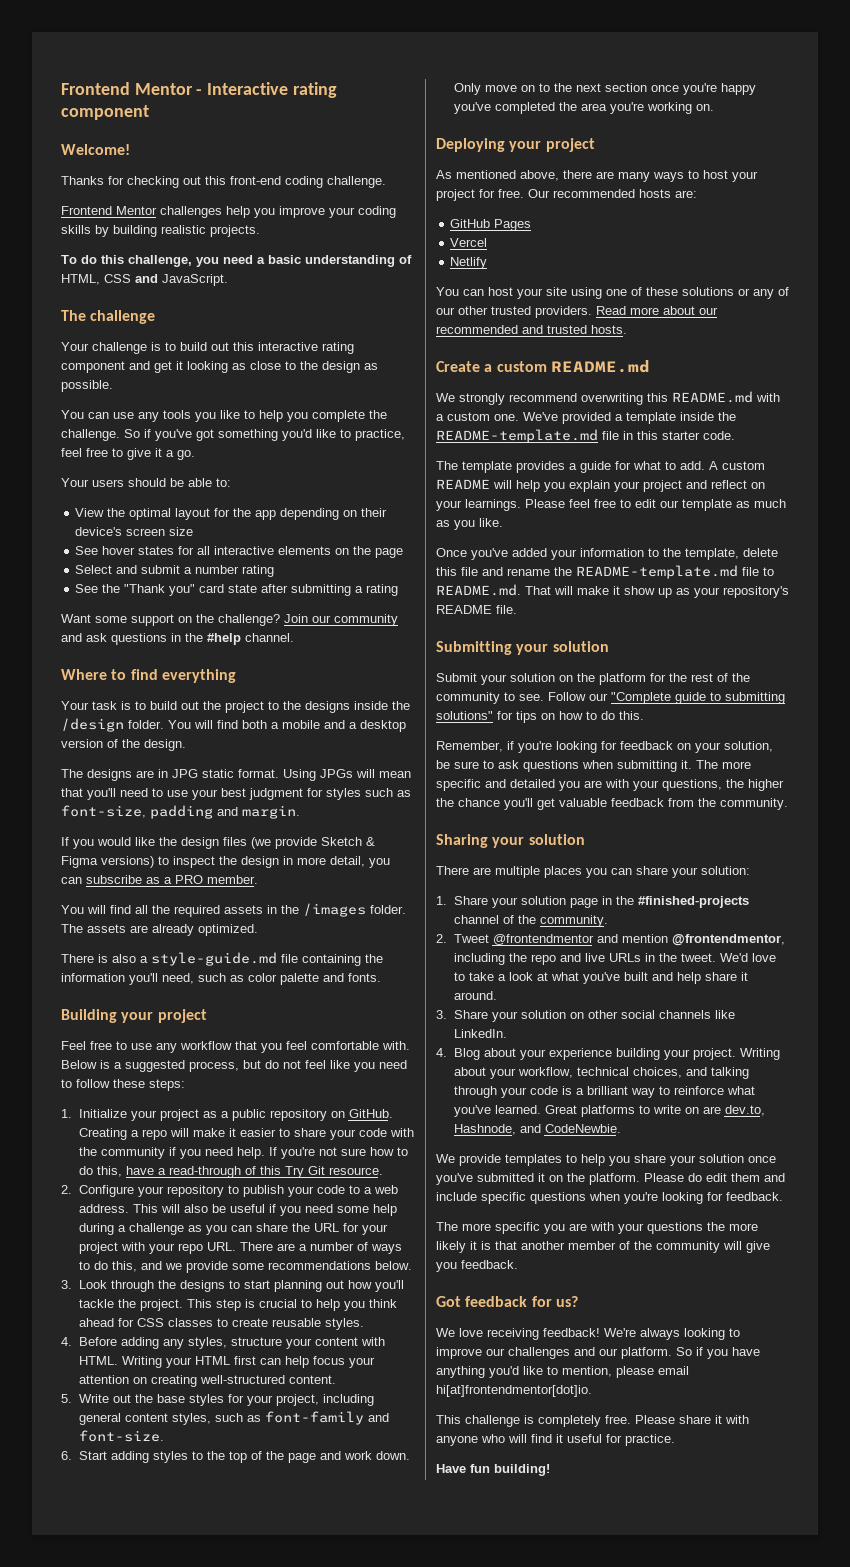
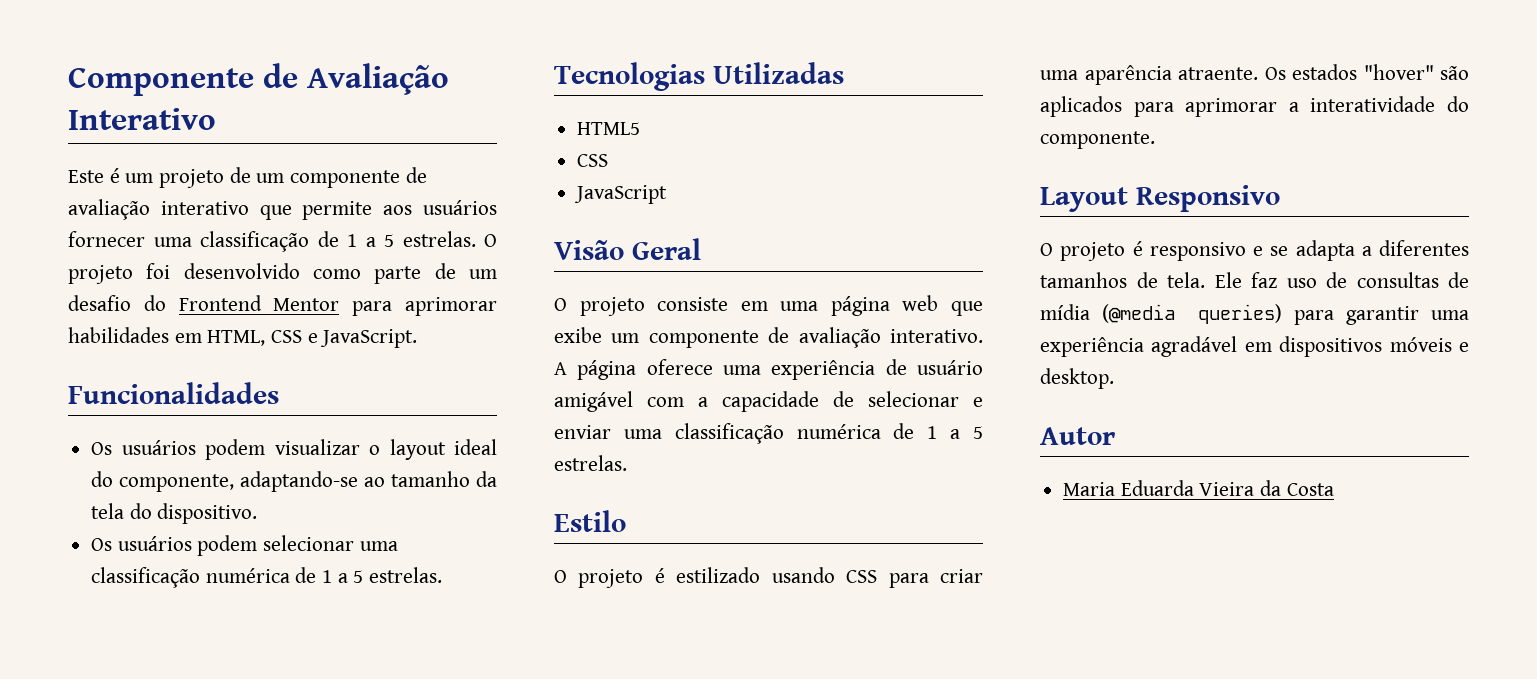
[61,82,337,98] [61,105,149,120] [61,144,130,155] [61,176,386,188] [61,206,396,218] [61,225,260,237] [61,255,412,267] Frontend Mentor - Interactive rating component // Welcome! // Thanks for checking out this front-end coding challenge. // Frontend Mentor challenges help you improve your coding skills by building realistic projects. // To do this challenge, you need a basic understanding of -> [68,63,449,96] [68,108,216,130] [68,167,427,188] [68,199,497,220] [68,231,497,252] [68,263,497,284] [68,295,497,316] [68,327,202,343] Componente de Avaliação Interativo // Este é um projeto de um componente de avaliação interativo que permite aos usuários fornecer uma classificação de 1 a 5 estrelas. O projeto foi desenvolvido como parte de um desafio do Frontend Mentor para aprimorar habilidades em
[135,274,158,283] and -> [307,333,318,343] e
[61,310,156,324] [61,342,354,354] [61,361,378,373] [61,380,113,392] [61,410,387,422] [61,429,405,441] [61,448,195,460] [61,478,231,487] [75,508,388,520] [75,527,194,536] [75,546,404,558] [75,565,275,577] [75,584,399,596] [61,614,398,626] [61,633,294,645] [61,669,236,683] [61,701,410,713] [61,718,406,732] [61,739,186,751] [61,769,411,781] [61,788,411,800] [61,805,300,819] [61,837,375,849] [61,856,390,868] [61,875,258,884] [61,903,406,917] [61,924,258,936] [61,952,383,966] [61,973,381,985] [61,1009,207,1023] [61,1041,410,1053] [61,1060,407,1072] [61,1079,185,1091] [61,1109,393,1121] [78,1128,414,1140] [78,1147,408,1159] [78,1166,383,1178] [61,1185,398,1197] [78,1204,397,1216] [78,1223,388,1235] [78,1242,402,1254] [78,1261,412,1273] [61,1280,404,1292] [78,1299,397,1311] [78,1318,364,1330] [61,1337,385,1349] [78,1356,375,1368] [78,1375,336,1387] [61,1394,374,1406] [78,1411,389,1425] [78,1430,164,1442] [61,1451,410,1463] [453,83,756,95] [453,102,714,114] [436,138,595,152] [436,170,758,182] [436,189,697,201] [450,219,532,231] [450,238,488,247] [450,257,488,269] [436,287,789,299] [436,306,718,318] [436,325,627,334] [436,360,650,373] [436,391,780,405] [436,412,736,424] [436,429,735,443] [436,461,765,473] [436,479,765,492] [436,499,786,511] [436,518,503,530] [436,548,778,560] [436,565,774,579] [436,584,789,598] [436,605,517,614] [436,641,609,655] [436,673,750,685] [436,692,785,704] [436,711,644,723] [436,741,773,753] [436,760,751,772] [436,779,784,791] [436,798,788,810] [436,834,585,848] [436,866,750,878] [436,896,749,908] [453,915,608,927] [436,934,785,946] [453,953,776,965] [453,972,748,984] [453,991,497,1000] [436,1010,735,1022] [453,1029,507,1038] [436,1048,780,1060] [453,1067,749,1079] [453,1086,755,1098] [453,1105,765,1117] [453,1124,621,1135] [436,1154,776,1166] [436,1173,785,1185] [436,1192,783,1204] [436,1222,758,1234] [436,1241,770,1253] [436,1260,518,1272] [436,1296,578,1307] [436,1328,740,1340] [436,1347,760,1359] [436,1366,689,1378] [436,1385,592,1397] [436,1415,749,1427] [436,1434,675,1446] [436,1464,550,1476] The challenge // Your challenge is to build out this interactive rating component and get it looking as close to the design as possible. // You can use any tools you like to help you complete the challenge. So if you've got something you'd like to practice, feel free to give it a go. // Your users should be able to: // View the optimal layout for the app depending on their device's screen size // See hover states for all interactive elements on the page // Select and submit a number rating // See the "Thank you" card state after submitting a rating // Want some support on the challenge? Join our community and ask questions in the #help channel. // Where to find everything // Your task is to build out the project to the designs inside the /design folder. You will find both a mobile and a desktop version of the design. // The designs are in JPG static format. Using JPGs will mean that you'll need to use your best judgment for styles such as font-size, padding and margin. // If you would like the design files (we provide Sketch & Figma versions) to inspect the design in more detail, you can subscribe as a PRO member. // You will find all the required assets in the /images folder. The assets are already optimized. // There is also a style-guide.md file containing the information you'll need, such as color palette and fonts. // Building your project // Feel free to use any workflow that you feel comfortable with. Below is a suggested process, but do not feel like you need to follow these steps: // 1. Initialize your project as a public repository on GitHub. Creating a repo will make it easier to share your code with the community if you need help. If you're not sure how to do this, have a read-through of this Try Git resource. // 2. Configure your repository to publish your code to a web address. This will also be useful if you need some help during a challenge as you can share the URL for your project with your repo URL. There are a number of ways to do this, and we provide some recommendations below. // 3. Look through the designs to start planning out how you'll tackle the project. This step is crucial to help you think ahead for CSS classes to create reusable styles. // 4. Before adding any styles, structure your content with HTML. Writing your HTML first can help focus your attention on creating well-structured content. // 5. Write out the base styles for your project, including general content styles, such as font-family and font-size. // 6. Start adding styles to the top of the page and work down. Only move on to the next section once you're happy you've completed the area you're working on. // Deploying your project // As mentioned above, there are many ways to host your project for free. Our recommended hosts are: // GitHub Pages // Vercel // Netlify // You can host your site using one of these solutions or any of our other trusted providers. Read more about our recommended and trusted hosts. // Create a custom README.md // We strongly recommend overwriting this README.md with a custom one. We've provided a template inside the README-template.md file in this starter code. // The template provides a guide for what to add. A custom README will help you explain your project and reflect on your learnings. Please feel free to edit our template as much as you like. // Once you've added your information to the template, delete this file and rename the README-template.md file to README.md. That will make it show up as your repository's README file. // Submitting your solution // Submit your solution on the platform for the rest of the community to see. Follow our "Complete guide to submitting solutions" for tips on how to do this. // Remember, if you're looking for feedback on your solution, be sure to ask questions when submitting it. The more specific and detailed you are with your questions, the higher the chance you'll get valuable feedback from the community. // Sharing your solution // There are multiple places you can share your solution: // 1. Share your solution page in the #finished-projects channel of the community. // 2. Tweet @frontendmentor and mention @frontendmentor, including the repo and live URLs in the tweet. We'd love to take a look at what you've built and help share it around. // 3. Share your solution on other social channels like LinkedIn. // 4. Blog about your experience building your project. Writing about your workflow, technical choices, and talking through your code is a brilliant way to reinforce what you've learned. Great platforms to write on are dev.to, Hashnode, and CodeNewbie. // We provide templates to help you share your solution once you've submitted it on the platform. Please do edit them and include specific questions when you're looking for feedback. // The more specific you are with your questions the more likely it is that another member of the community will give you feedback. // Got feedback for us? // We love receiving feedback! We're always looking to improve our challenges and our platform. So if you have anything you'd like to mention, please email hi[at]frontendmentor[dot]io. // This challenge is completely free. Please share it with anyone who will find it useful for practice. // Have fun building! -> [68,382,279,404] [91,439,497,460] [91,471,497,492] [91,503,258,524] [91,535,398,556] [91,567,443,588] [554,62,844,91] [577,122,641,135] [577,154,609,167] [574,185,668,204] [554,238,701,260] [554,295,983,316] [554,327,983,348] [554,359,983,380] [554,391,983,412] [554,423,983,444] [554,455,627,471] [554,510,626,532] [554,567,983,588] [1040,64,1469,85] [1040,96,1469,117] [1040,131,1155,149] [1040,185,1280,212] [1040,240,1469,261] [1040,272,1469,288] [1040,304,1469,325] [1040,336,1469,357] [1040,368,1114,389] [1040,427,1115,445] [1063,480,1334,496] Funcionalidades // Os usuários podem visualizar o layout ideal do componente, adaptando-se ao tamanho da tela do dispositivo. // Os usuários podem selecionar uma classificação numérica de 1 a 5 estrelas. // Tecnologias Utilizadas // HTML5 // CSS // JavaScript // Visão Geral // O projeto consiste em uma página web que exibe um componente de avaliação interativo. A página oferece uma experiência de usuário amigável com a capacidade de selecionar e enviar uma classificação numérica de 1 a 5 estrelas. // Estilo // O projeto é estilizado usando CSS para criar uma aparência atraente. Os estados "hover" são aplicados para aprimorar a interatividade do componente. // Layout Responsivo // O projeto é responsivo e se adapta a diferentes tamanhos de tela. Ele faz uso de consultas de mídia (@media queries) para garantir uma experiência agradável em dispositivos móveis e desktop. // Autor // Maria Eduarda Vieira da Costa

